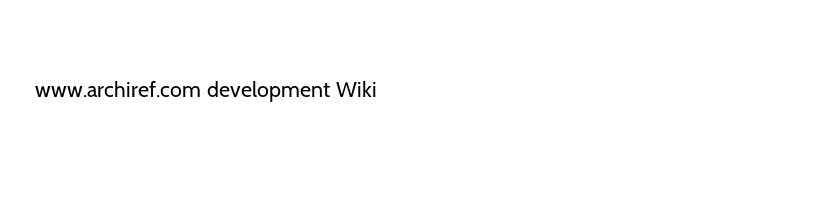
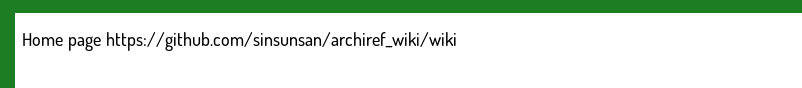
[35,81,377,102] www.archiref.com development Wiki -> [22,32,457,51] Home page https://github.com/sinsunsan/archiref_wiki/wiki

